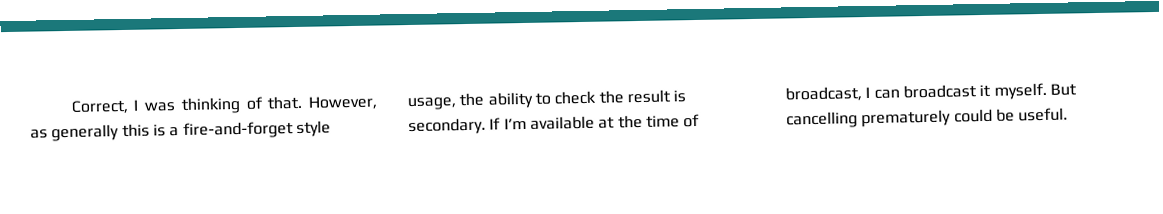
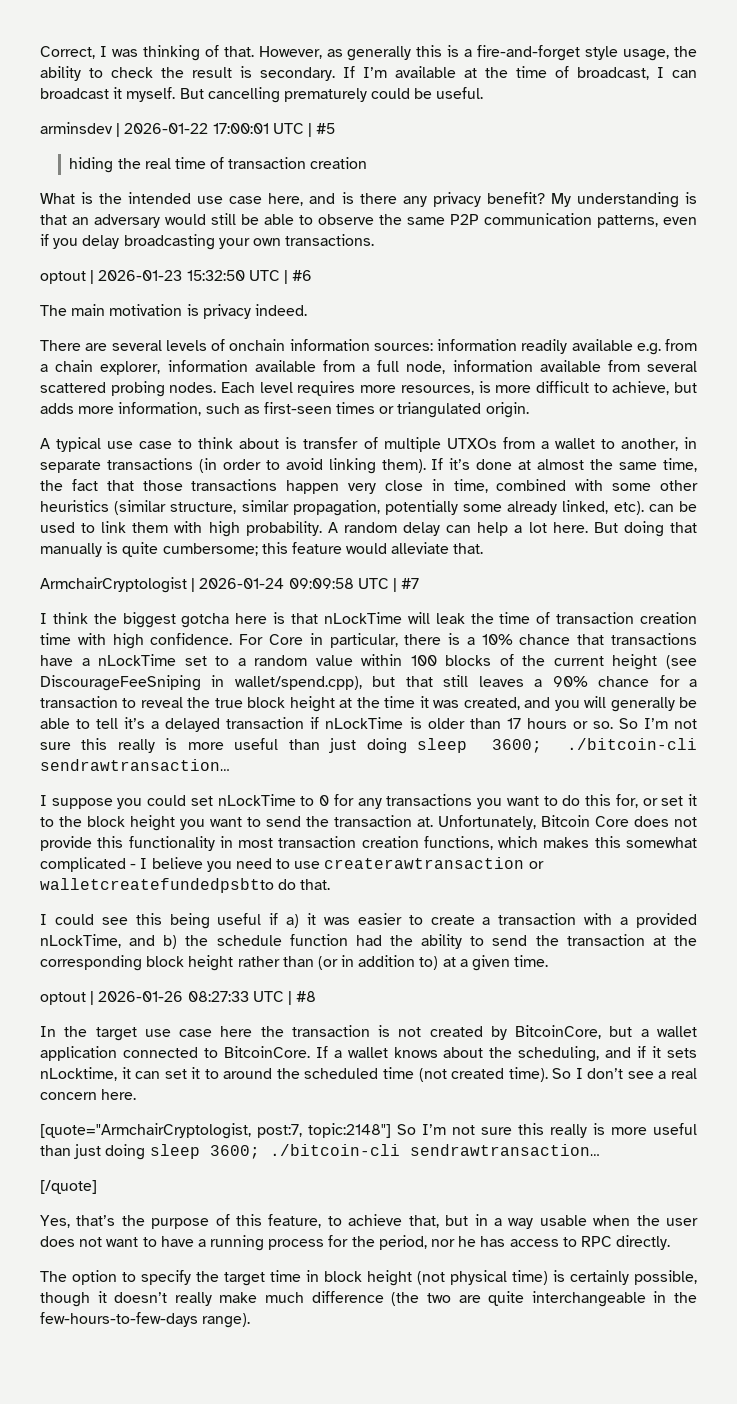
(1069, 114) none -> [40,122,336,137] [69,157,368,173] [40,192,697,208] [40,213,697,228] [40,234,375,250] [40,270,313,284] [40,304,307,319] [40,339,697,355] [40,360,697,375] [40,381,698,397] [40,402,529,418] [40,437,697,452] [40,458,697,474] [40,479,698,494] [40,500,697,516] [40,521,698,537] [40,542,484,557] [40,577,420,593] [40,612,697,628] [40,633,697,649] [40,654,698,670] [40,675,698,691] [40,696,698,712] [40,717,697,732] [40,738,697,754] [40,759,230,771] [40,794,697,809] [40,815,697,831] [40,836,697,851] [40,857,544,872] [40,878,331,893] [40,913,697,929] [40,934,697,949] [40,955,549,971] [40,991,317,1005] [40,1025,697,1041] [40,1046,698,1062] [40,1067,697,1082] [40,1089,137,1100] [40,1123,697,1139] [40,1144,600,1160] [40,1180,97,1194] [40,1214,699,1229] [40,1235,671,1251] [40,1270,697,1286] [40,1291,698,1307] [40,1312,251,1328] // arminsdev | 2026-01-22 17:00:01 UTC | #5 // hiding the real time of transaction creation // What is the intended use case here, and is there any privacy benefit? My understanding is that an adversary would still be able to observe the same P2P communication patterns, even if you delay broadcasting your own transactions. // optout | 2026-01-23 15:32:50 UTC | #6 // The main motivation is privacy indeed. // There are several levels of onchain information sources: information readily available e.g. from a chain explorer, information available from a full node, information available from several scattered probing nodes. Each level requires more resources, is more difficult to achieve, but adds more information, such as first-seen times or triangulated origin. // A typical use case to think about is transfer of multiple UTXOs from a wallet to another, in separate transactions (in order to avoid linking them). If it’s done at almost the same time, the fact that those transactions happen very close in time, combined with some other heuristics (similar structure, similar propagation, potentially some already linked, etc). can be used to link them with high probability. A random delay can help a lot here. But doing that manually is quite cumbersome; this feature would alleviate that. // ArmchairCryptologist | 2026-01-24 09:09:58 UTC | #7 // I think the biggest gotcha here is that nLockTime will leak the time of transaction creation time with high confidence. For Core in particular, there is a 10% chance that transactions have a nLockTime set to a random value within 100 blocks of the current height (see DiscourageFeeSniping in wallet/spend.cpp), but that still leaves a 90% chance for a transaction to reveal the true block height at the time it was created, and you will generally be able to tell it’s a delayed transaction if nLockTime is older than 17 hours or so. So I’m not sure this really is more useful than just doing sleep 3600; ./bitcoin-cli sendrawtransaction… // I suppose you could set nLockTime to 0 for any transactions you want to do this for, or set it to the block height you want to send the transaction at. Unfortunately, Bitcoin Core does not provide this functionality in most transaction creation functions, which makes this somewhat complicated - I believe you need to use createrawtransaction or walletcreatefundedpsbtto do that. // I could see this being useful if a) it was easier to create a transaction with a provided nLockTime, and b) the schedule function had the ability to send the transaction at the corresponding block height rather than (or in addition to) at a given time. // optout | 2026-01-26 08:27:33 UTC | #8 // In the target use case here the transaction is not created by BitcoinCore, but a wallet application connected to BitcoinCore. If a wallet knows about the scheduling, and if it sets nLocktime, it can set it to around the scheduled time (not created time). So I don’t see a real concern here. // [quote="ArmchairCryptologist, post:7, topic:2148"] So I’m not sure this really is more useful than just doing sleep 3600; ./bitcoin-cli sendrawtransaction… // [/quote] // Yes, that’s the purpose of this feature, to achieve that, but in a way usable when the user does not want to have a running process for the period, nor he has access to RPC directly. // The option to specify the target time in block height (not physical time) is certainly possible, though it doesn’t really make much difference (the two are quite interchangeable in the few-hours-to-few-days range).

